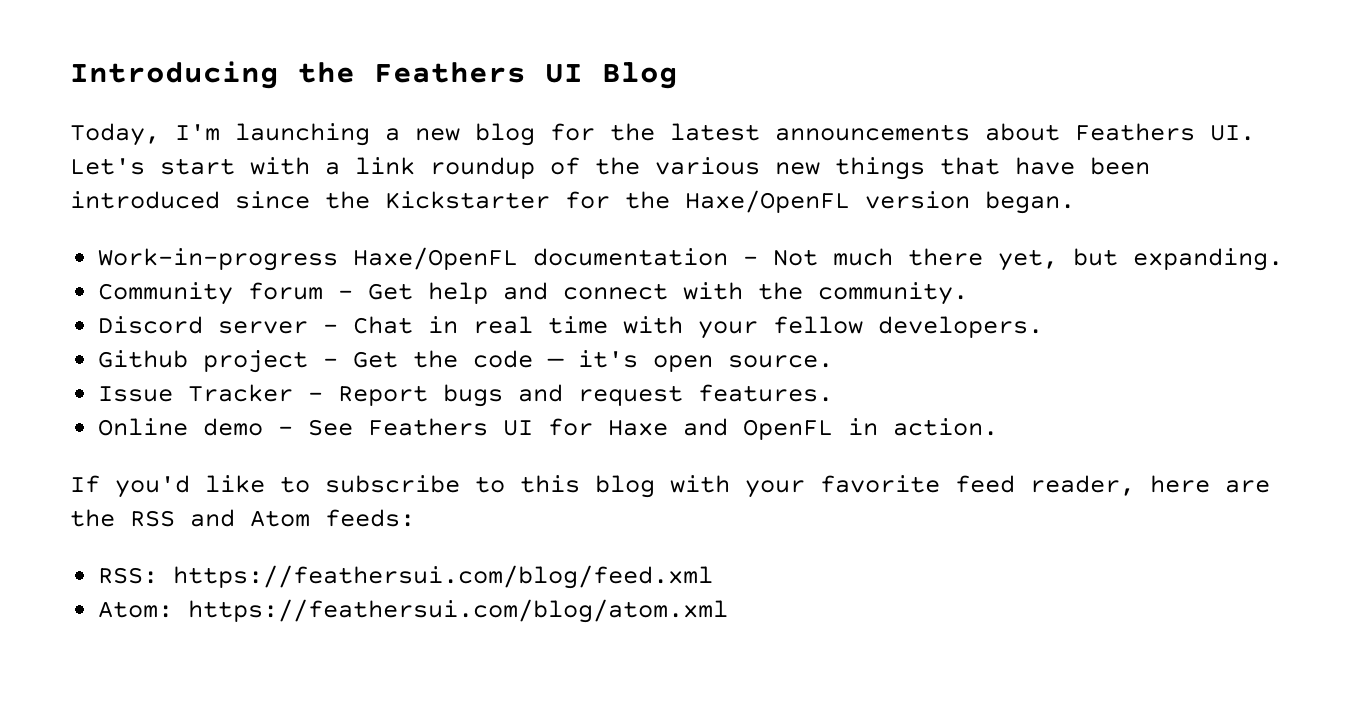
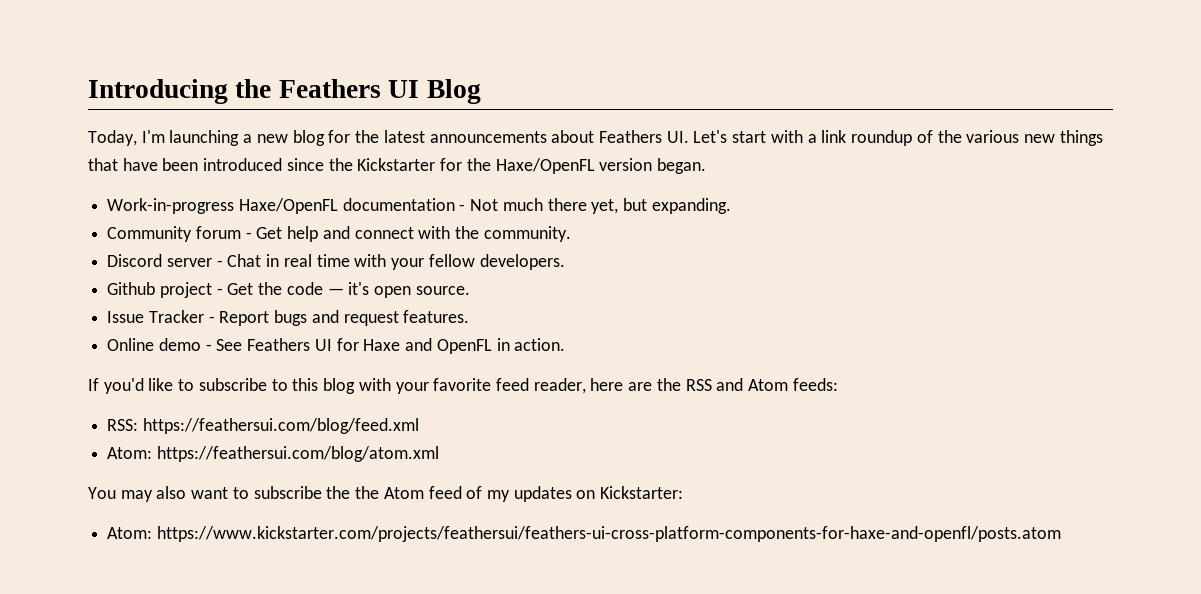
(729, 611) none -> [88,486,684,502] [107,526,1061,542] // You may also want to subscribe the the Atom feed of my updates on Kickstarter: // Atom: https://www.kickstarter.com/projects/feathersui/feathers-ui-cross-platform-components-for-haxe-and-openfl/posts.atom

